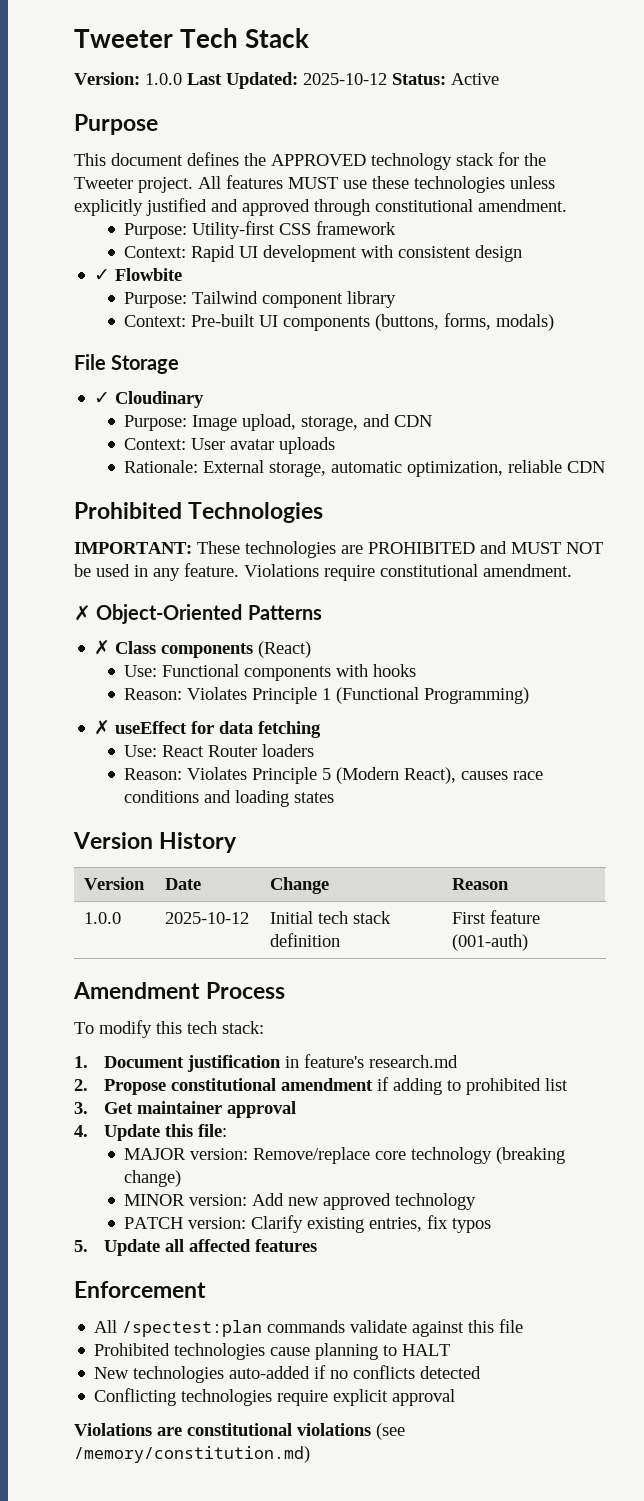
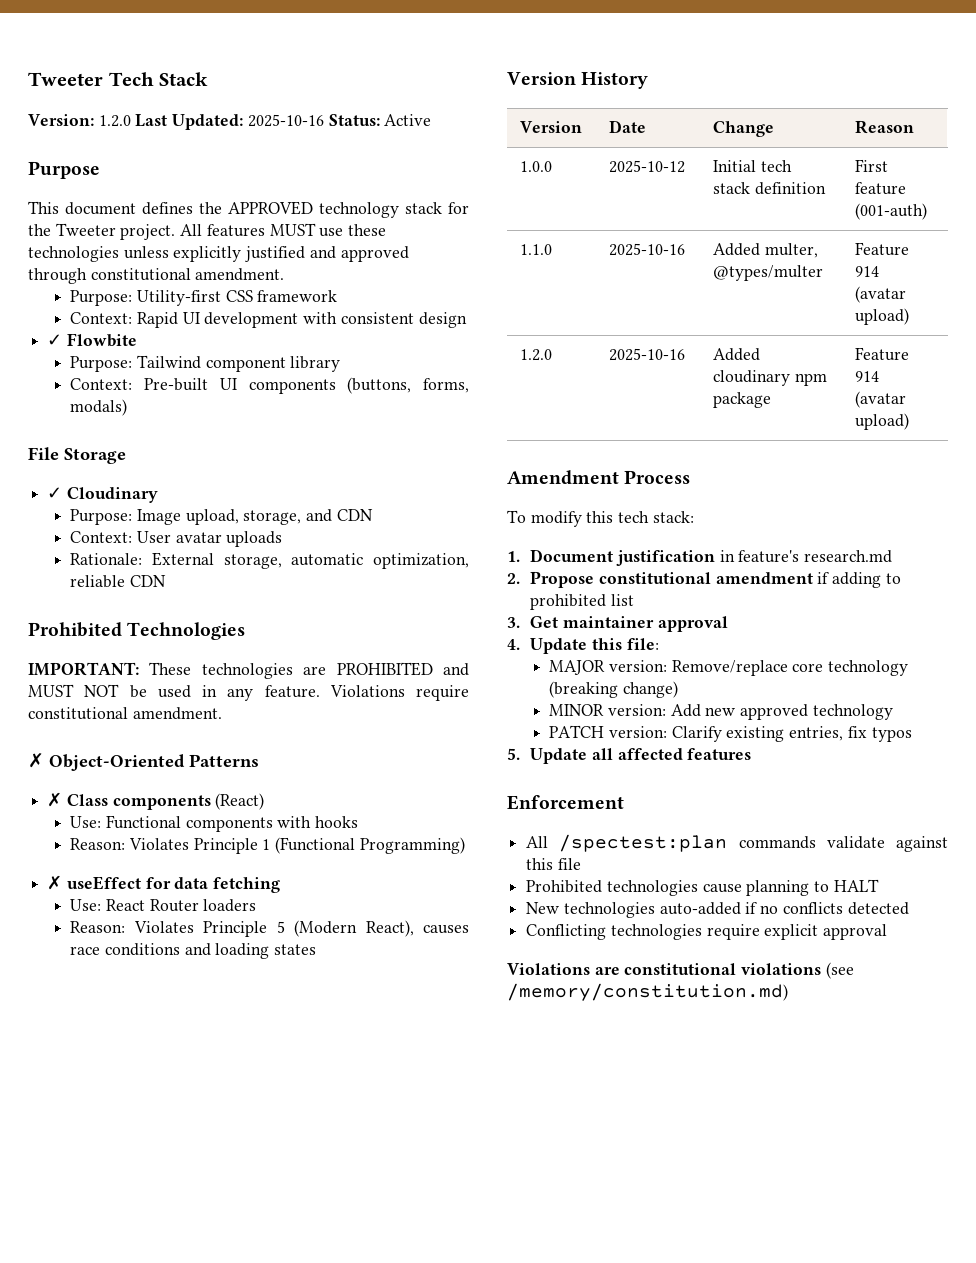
[145,73,182,85] 1.0.0 -> [98,115,131,127] 1.2.0
[303,73,387,85] 2025-10-12 -> [247,114,324,127] 2025-10-16
(529, 942) none -> [520,244,553,255] [609,243,686,256] [713,243,819,258] [713,265,824,281] [855,242,910,256] [855,266,880,277] [855,286,907,303] [855,308,910,325] [520,349,553,361] [609,348,686,361] [713,348,761,361] [713,370,828,386] [713,392,772,408] [855,347,910,361] [855,371,880,382] [855,391,907,408] [855,413,910,430] // 1.1.0 | 2025-10-16 | Added multer, @types/multer | Feature 914 (avatar upload) // 1.2.0 | 2025-10-16 | Added cloudinary npm package | Feature 914 (avatar upload)

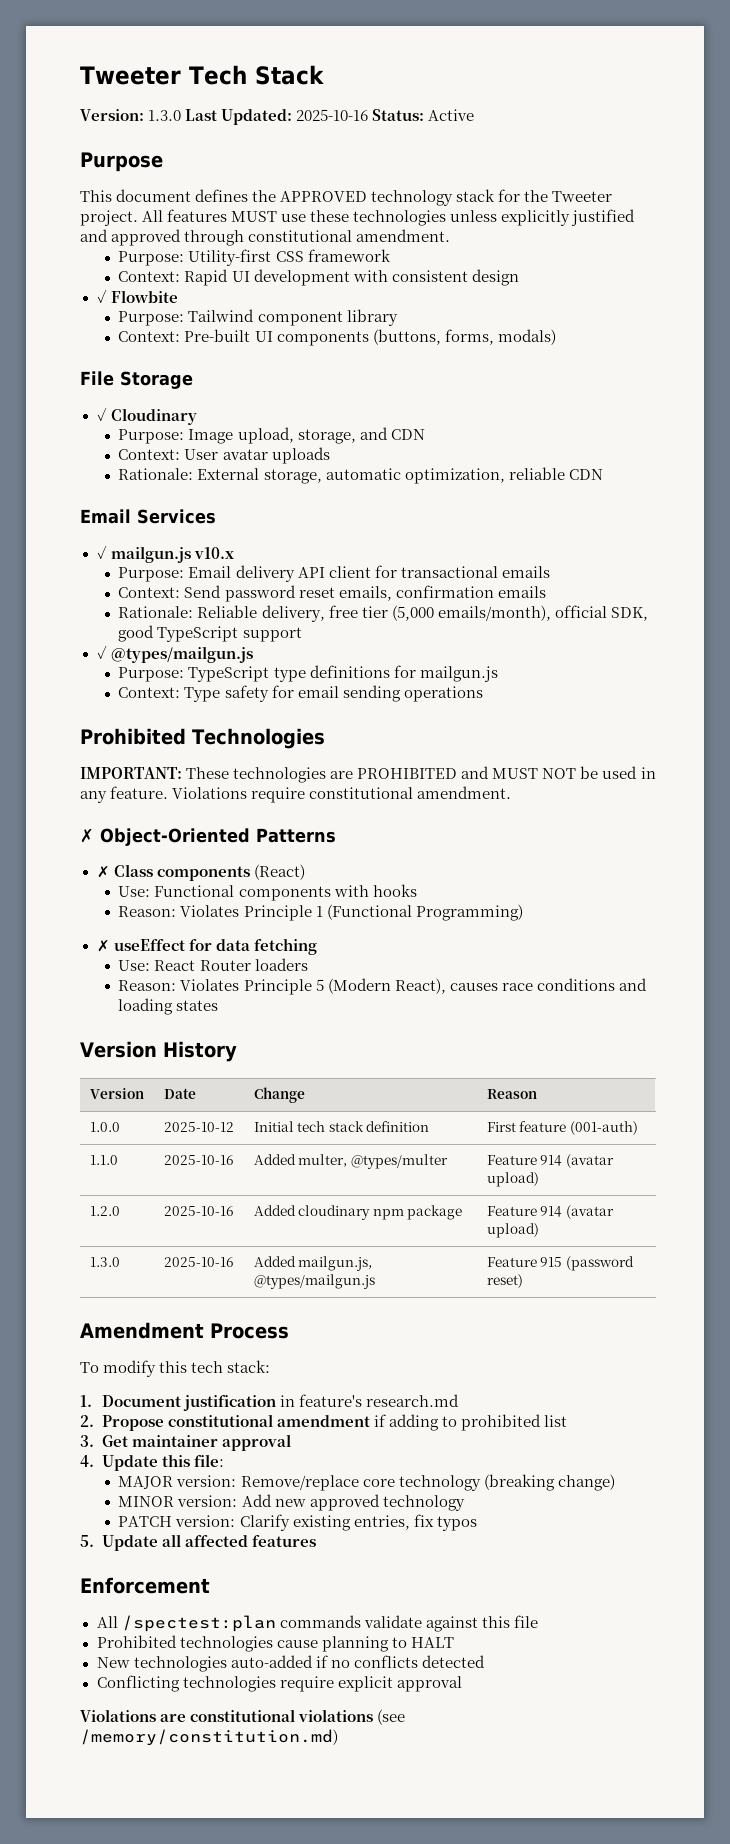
[98,115,131,127] 1.2.0 -> [148,110,182,121] 1.3.0
(167, 581) none -> [80,509,216,524] [96,545,234,563] [118,565,550,582] [118,585,546,602] [118,605,648,622] [118,625,302,642] [96,645,253,663] [118,665,498,682] [118,685,483,702] // Email Services // ✓ mailgun.js v10.x // Purpose: Email delivery API client for transactional emails // Context: Send password reset emails, confirmation emails // Rationale: Reliable delivery, free tier (5,000 emails/month), official SDK, good TypeScript support // ✓ @types/mailgun.js // Purpose: TypeScript type definitions for mailgun.js // Context: Type safety for email sending operations
(910, 421) none -> [89,1257,120,1267] [163,1257,234,1267] [253,1256,373,1271] [253,1274,375,1289] [486,1256,634,1271] [486,1274,523,1288] // 1.3.0 | 2025-10-16 | Added mailgun.js, @types/mailgun.js | Feature 915 (password reset)

